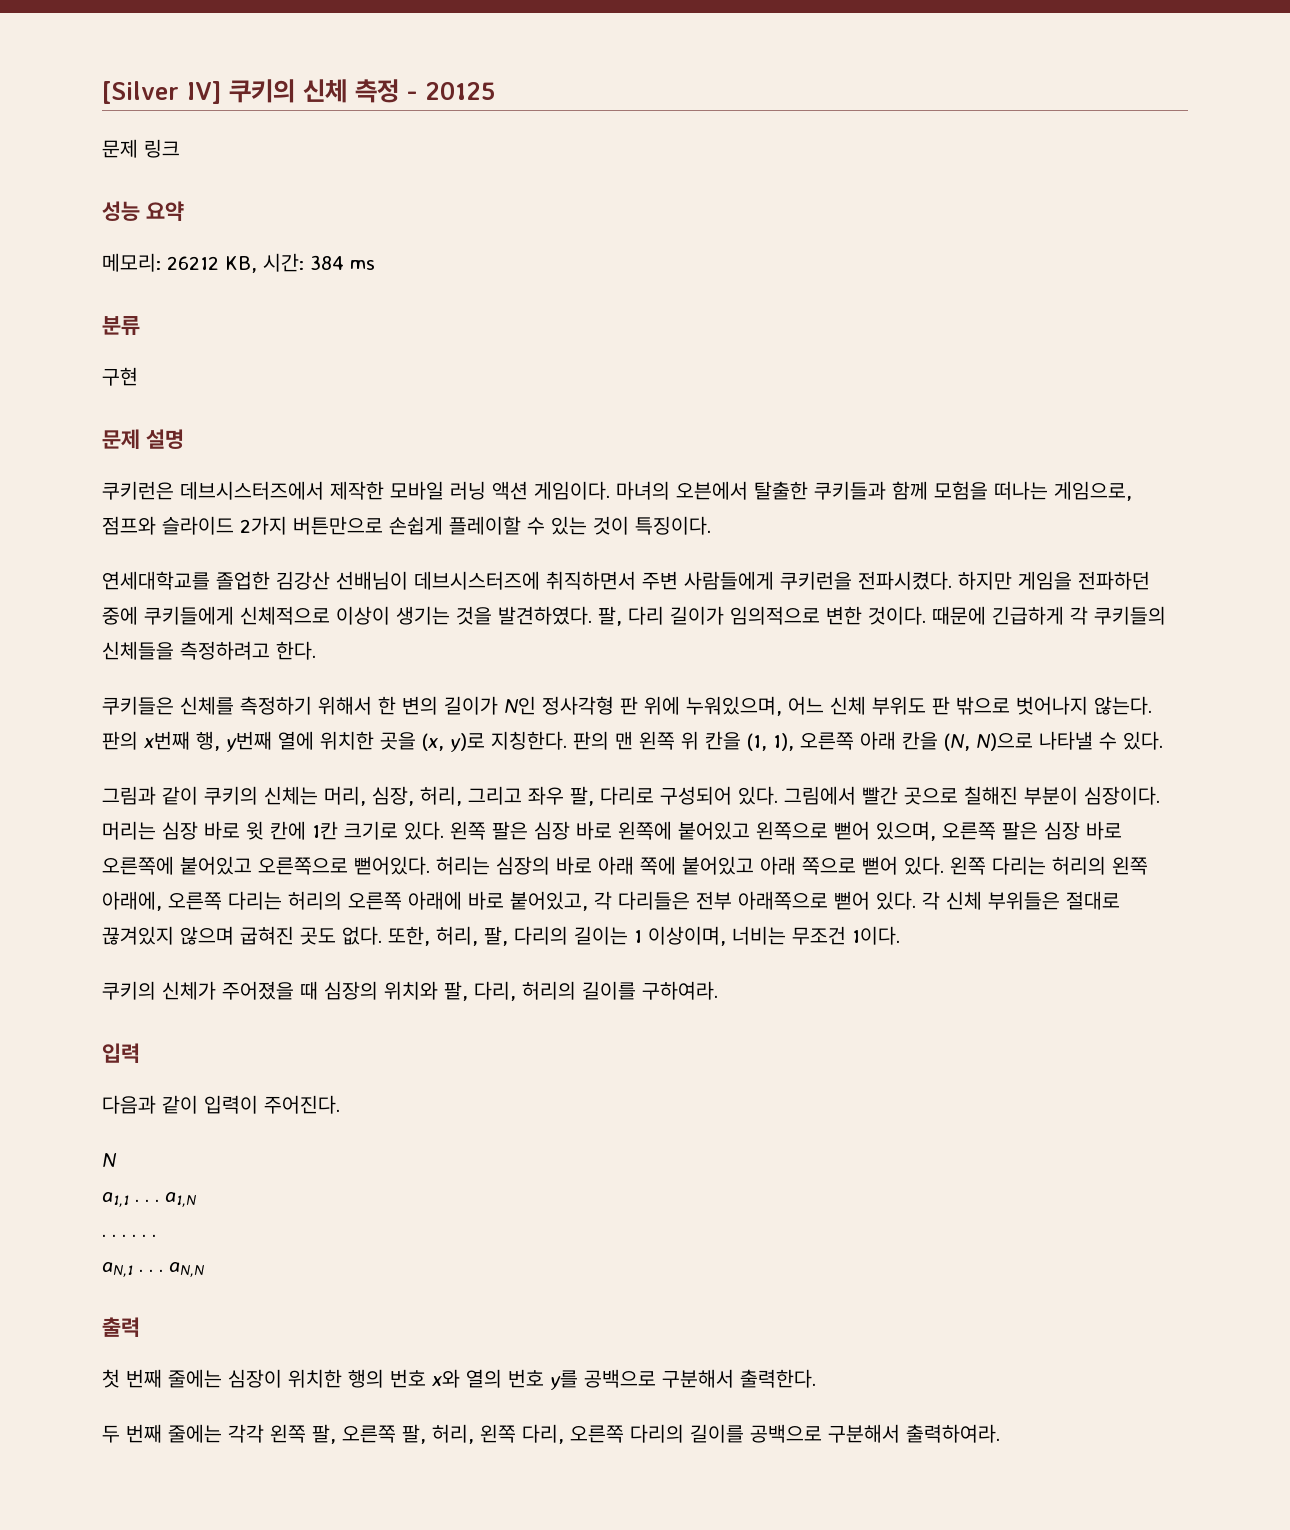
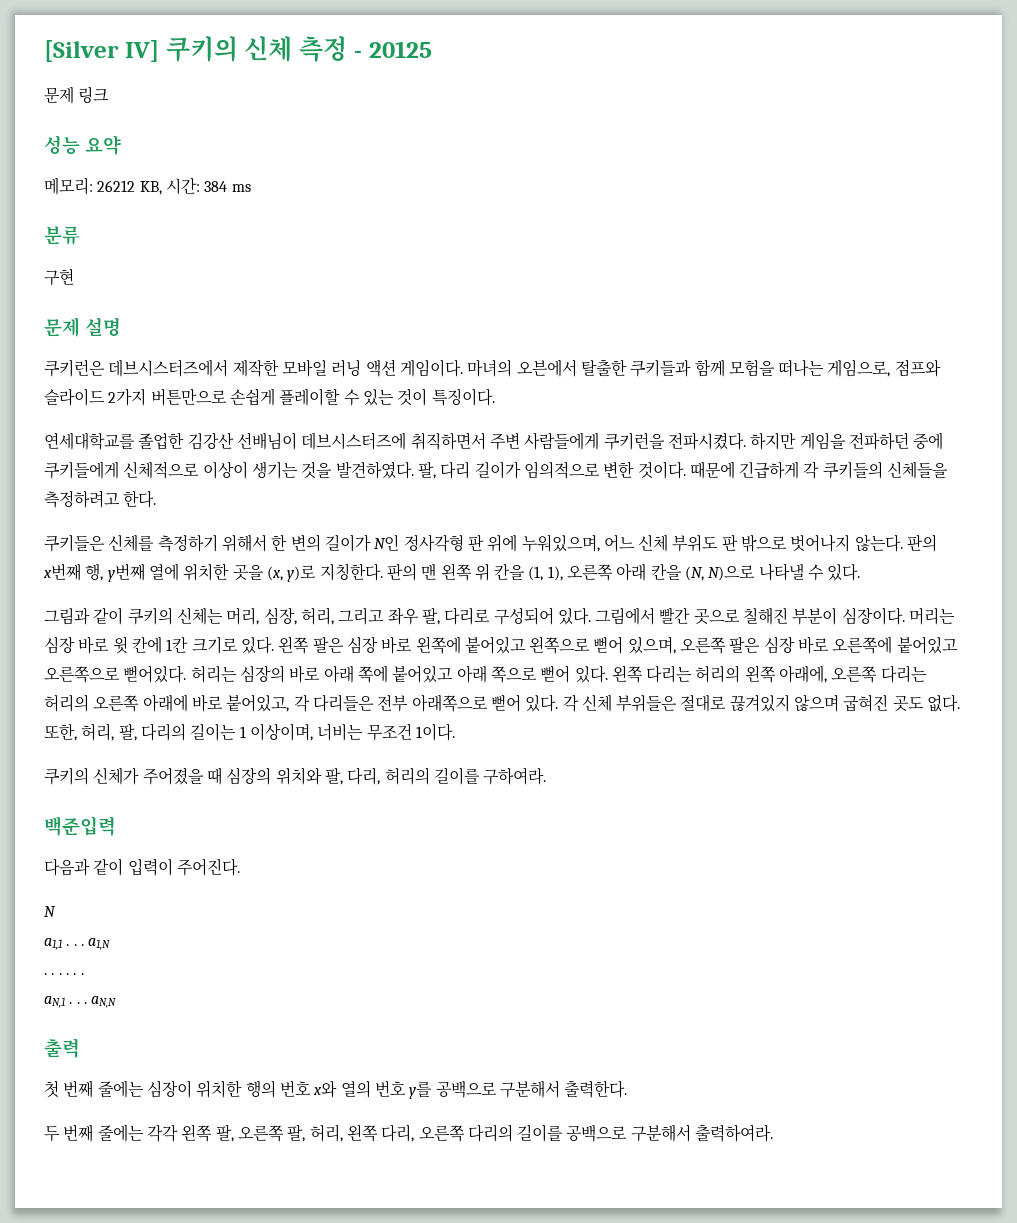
[102,1043,140,1063] 입력 -> [44,816,116,836] 백준입력

